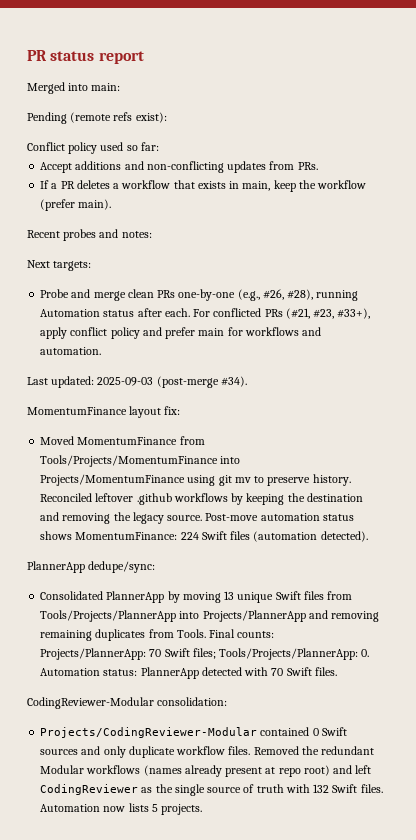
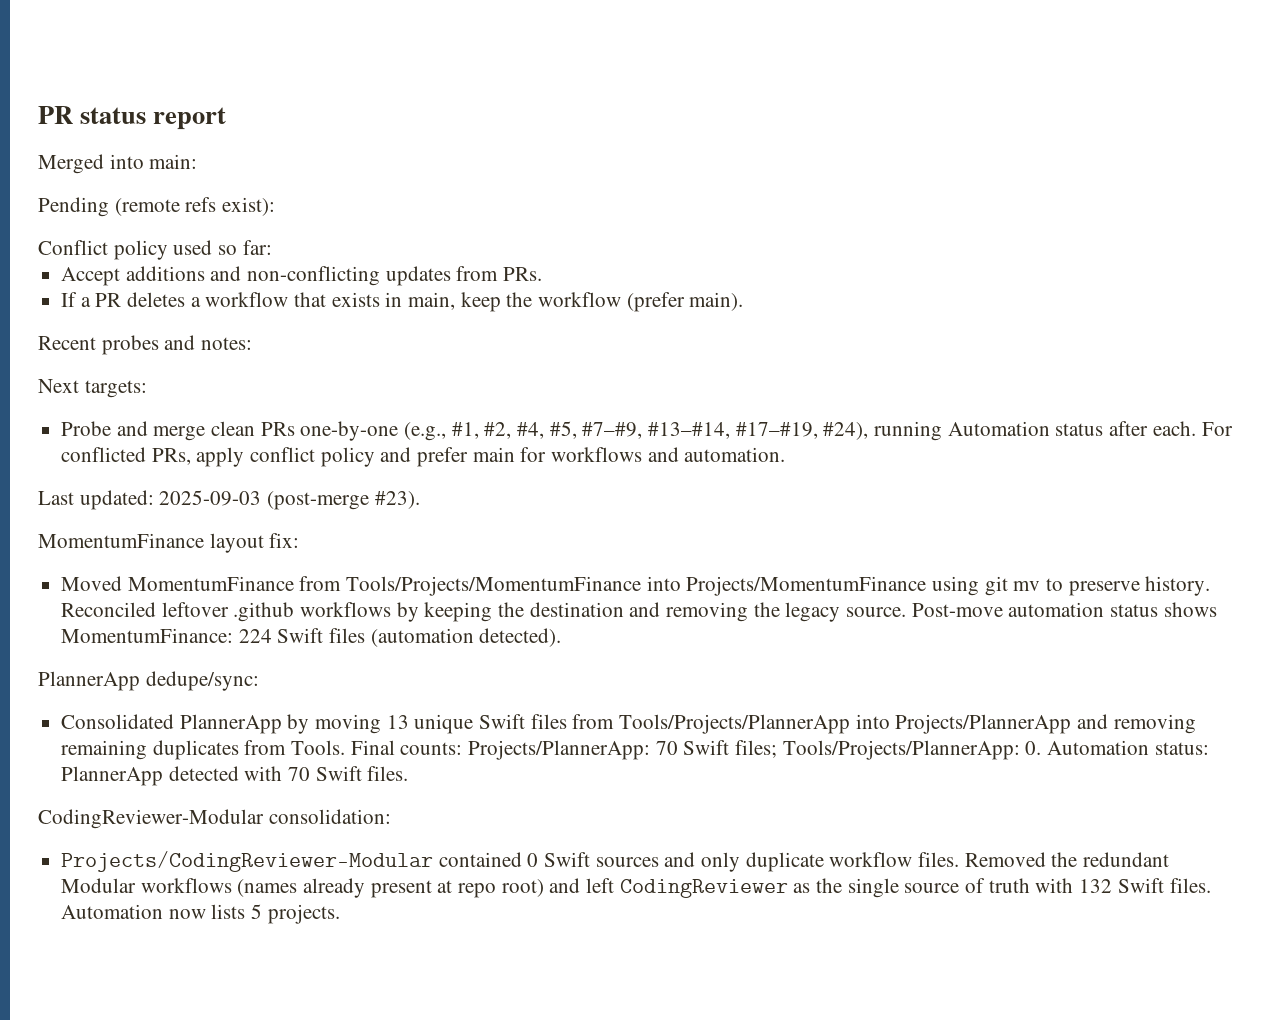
[262,289,314,300] #26, #28), -> [451,421,869,440] #1, #2, #4, #5, #7–#9, #13–#14, #17–#19, #24),
[264,308,371,319] PRs (#21, #23, #33+), -> [151,448,191,465] PRs,
[220,376,247,387] #34). -> [374,491,420,509] #23).

